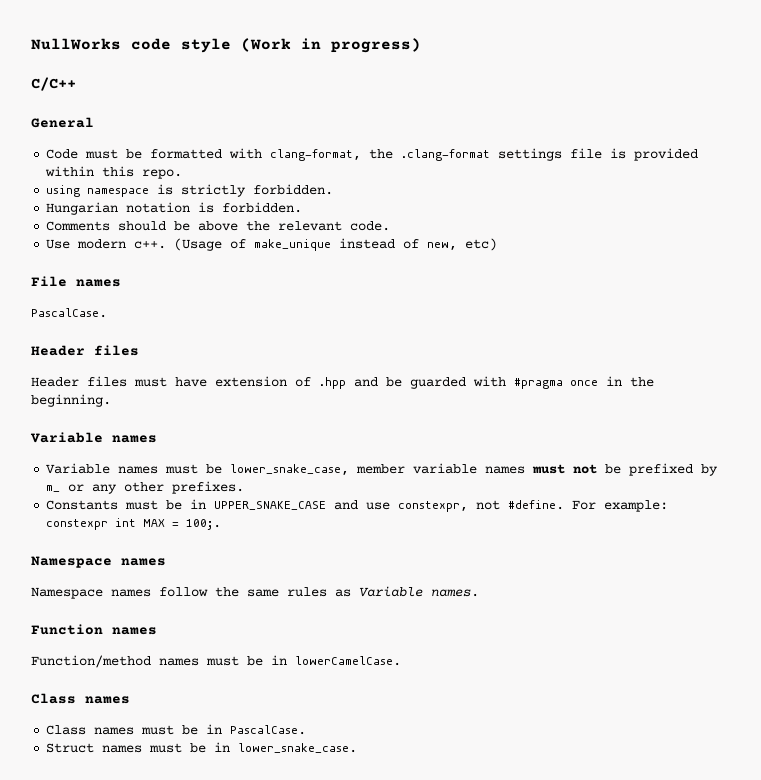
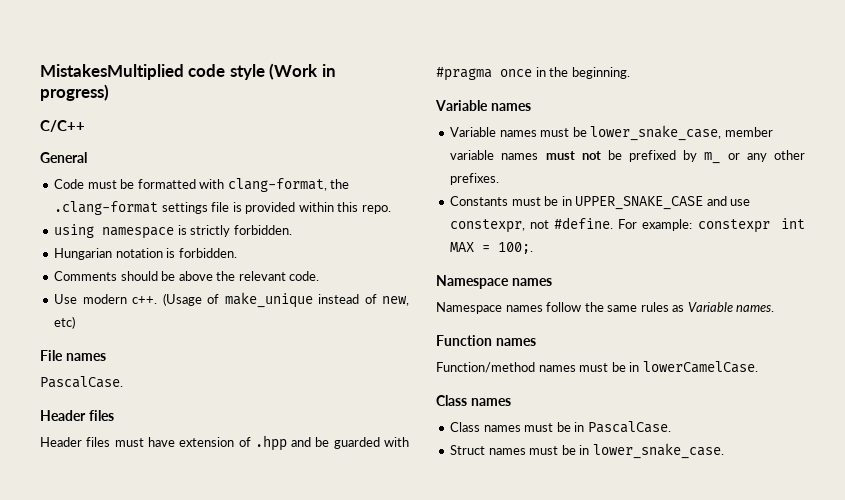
[31,38,121,50] NullWorks -> [40,64,184,80] MistakesMultiplied

